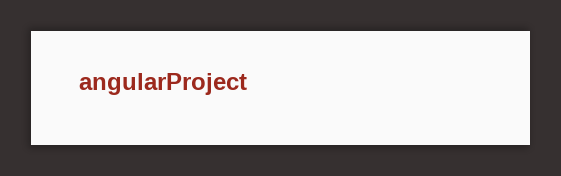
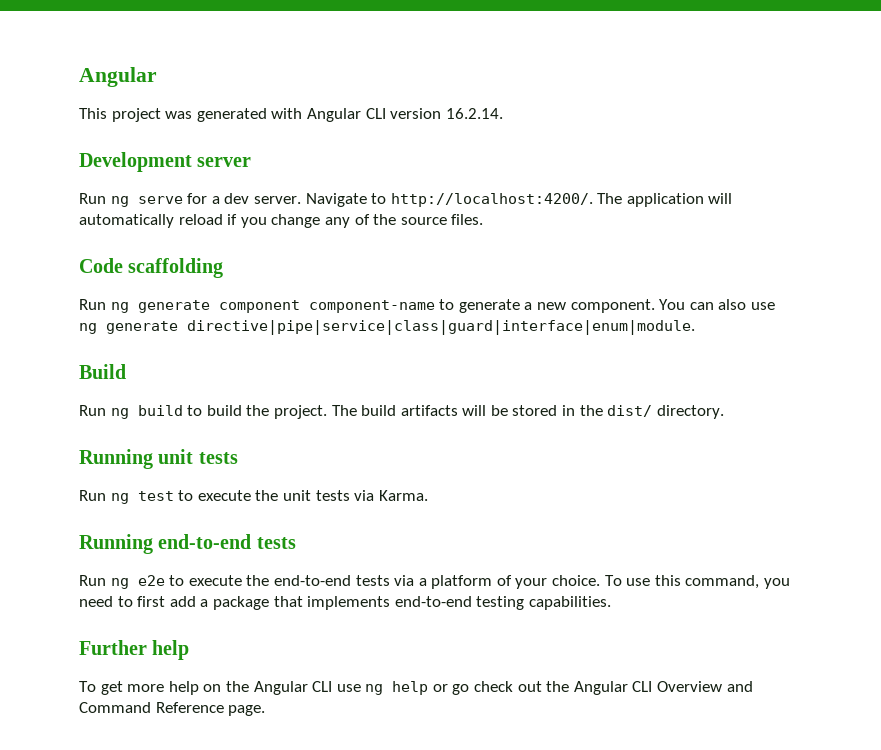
[79,73,247,95] angularProject -> [79,67,157,87] [79,108,503,122] [79,152,252,172] [79,193,733,207] [79,214,484,228] [79,258,224,278] [79,299,775,313] [79,320,695,335] [79,364,126,379] [79,405,724,419] [79,449,238,469] [79,490,428,504] [79,534,296,554] [79,575,791,589] [79,596,611,610] [79,640,190,660] [79,681,753,695] [79,702,266,716] Angular // This project was generated with Angular CLI version 16.2.14. // Development server // Run ng serve for a dev server. Navigate to http://localhost:4200/. The application will automatically reload if you change any of the source files. // Code scaffolding // Run ng generate component component-name to generate a new component. You can also use ng generate directive|pipe|service|class|guard|interface|enum|module. // Build // Run ng build to build the project. The build artifacts will be stored in the dist/ directory. // Running unit tests // Run ng test to execute the unit tests via Karma. // Running end-to-end tests // Run ng e2e to execute the end-to-end tests via a platform of your choice. To use this command, you need to first add a package that implements end-to-end testing capabilities. // Further help // To get more help on the Angular CLI use ng help or go check out the Angular CLI Overview and Command Reference page.

